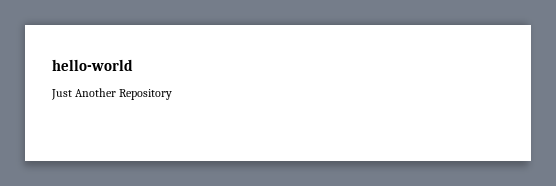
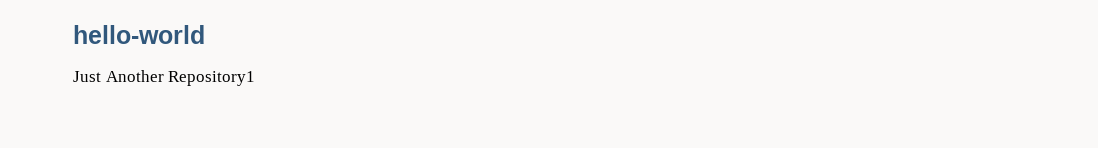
[119,89,173,100] Repository -> [168,71,256,86] Repository1

